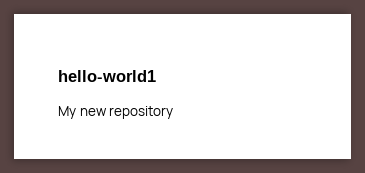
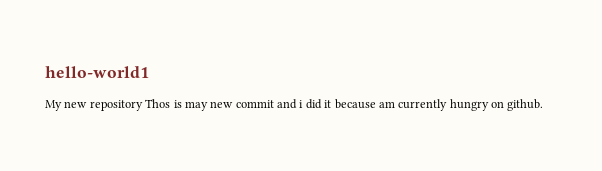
(174, 112) none -> [145,99,544,111] Thos is may new commit and i did it because am currently hungry on github.

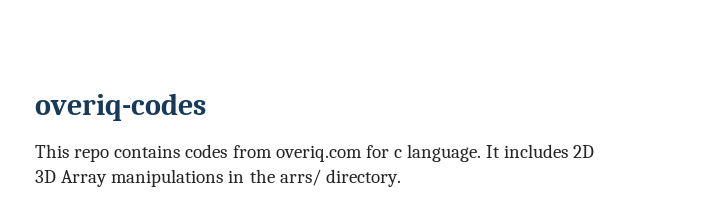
[45,66,149,78] [45,99,544,111] hello-world1 // My new repository Thos is may new commit and i did it because am currently hungry on github. -> [35,93,206,121] [35,144,595,162] [35,169,401,187] overiq-codes // This repo contains codes from overiq.com for c language. It includes 2D 3D Array manipulations in the arrs/ directory.

